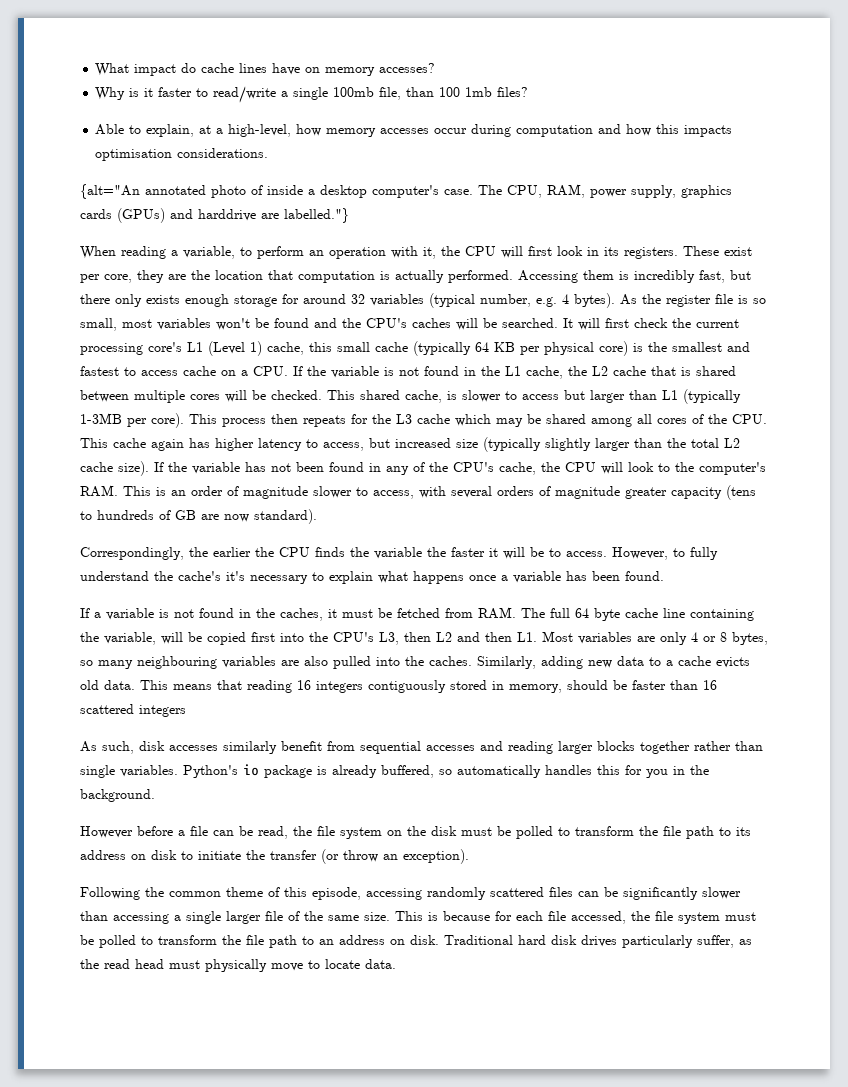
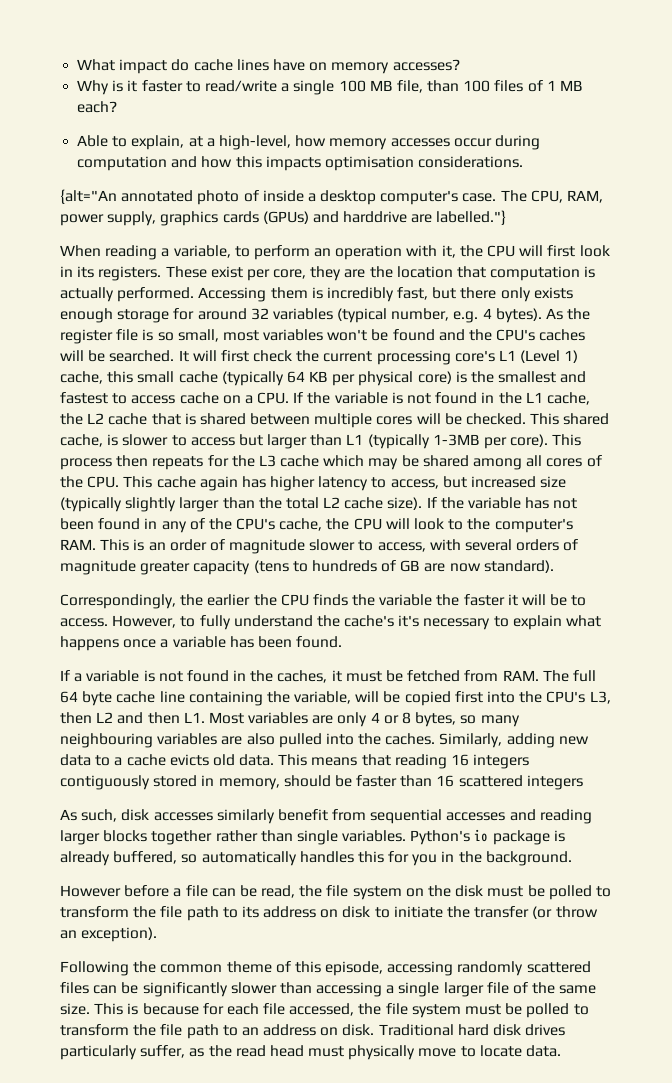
[333,87,375,97] 100mb -> [338,80,393,92] 100 MB
[465,87,529,97] 1mb files? -> [494,80,584,92] [77,101,118,113] files of 1 MB each?

